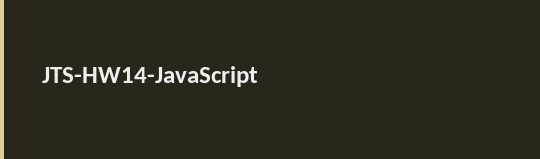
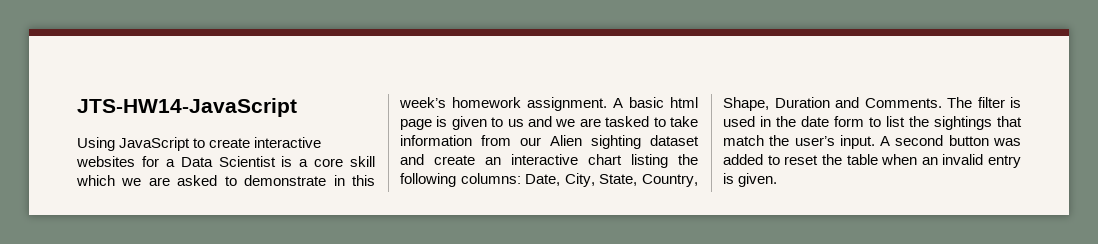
(258, 76) none -> [77,137,322,151] [76,156,375,167] [76,175,375,186] [399,97,698,111] [400,116,698,130] [400,135,699,149] [400,154,698,168] [400,173,698,187] [723,97,1021,111] [723,116,1022,130] [723,135,1021,149] [723,154,1021,168] [723,173,778,187] // Using JavaScript to create interactive websites for a Data Scientist is a core skill which we are asked to demonstrate in this week’s homework assignment. A basic html page is given to us and we are tasked to take information from our Alien sighting dataset and create an interactive chart listing the following columns: Date, City, State, Country, Shape, Duration and Comments. The filter is used in the date form to list the sightings that match the user’s input. A second button was added to reset the table when an invalid entry is given.

